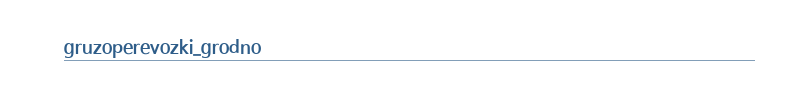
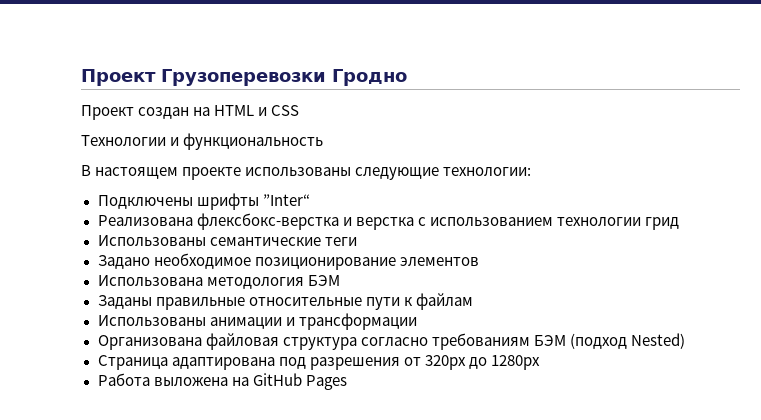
[64,39,261,58] gruzoperevozki_grodno -> [81,69,407,86] [81,105,300,120] [81,133,324,150] [81,165,532,180] [97,193,310,210] [97,213,679,230] [97,235,357,246] [97,253,479,270] [97,275,340,289] [97,293,473,310] [97,313,417,330] [97,333,685,350] [97,355,540,370] [97,373,347,390] Проект Грузоперевозки Гродно // Проект создан на HTML и CSS // Технологии и функциональность // В настоящем проекте использованы следующие технологии: // Подключены шрифты ”Inter“ // Реализована флексбокс-верстка и верстка с использованием технологии грид // Использованы семантические теги // Задано необходимое позиционирование элементов // Использована методология БЭМ // Заданы правильные относительные пути к файлам // Использованы анимации и трансформации // Организована файловая структура согласно требованиям БЭМ (подход Nested) // Страница адаптирована под разрешения от 320px до 1280px // Работа выложена на GitHub Pages

